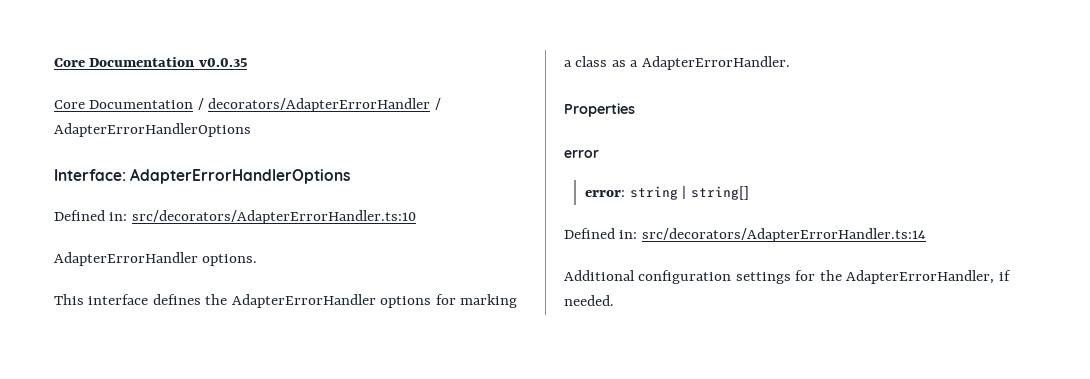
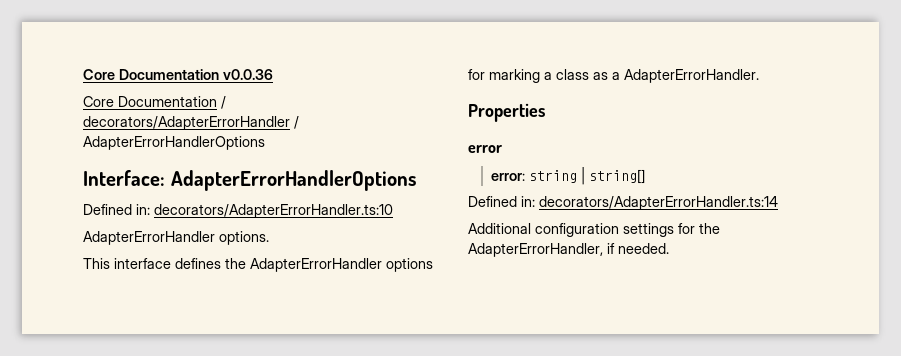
[54,57,247,67] Core Documentation v0.0.35 -> [83,69,273,80] Core Documentation v0.0.36
[131,210,416,224] src/decorators/AdapterErrorHandler.ts:10 -> [154,204,393,218] decorators/AdapterErrorHandler.ts:10
[641,228,926,242] src/decorators/AdapterErrorHandler.ts:14 -> [539,196,778,210] decorators/AdapterErrorHandler.ts:14

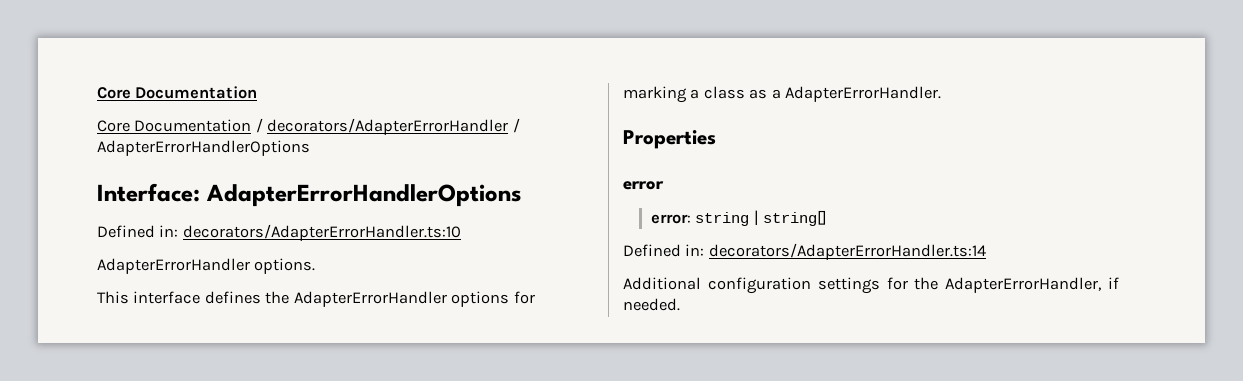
[83,69,273,80] Core Documentation v0.0.36 -> [97,86,258,99] Core Documentation

